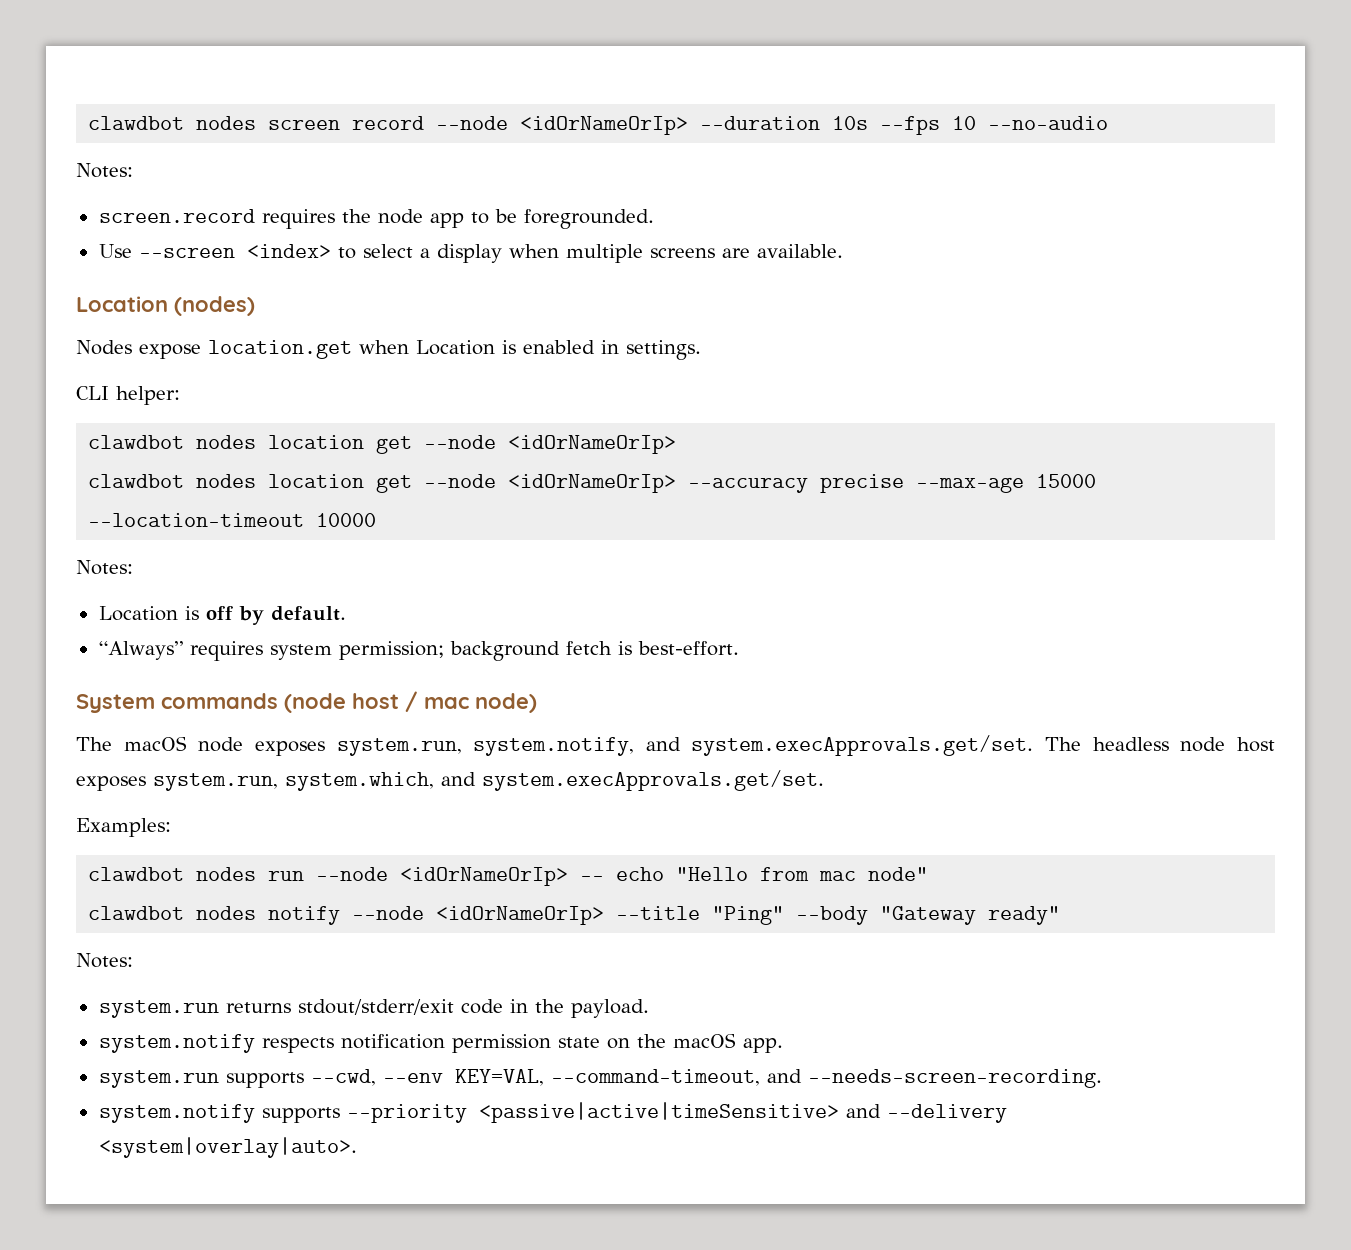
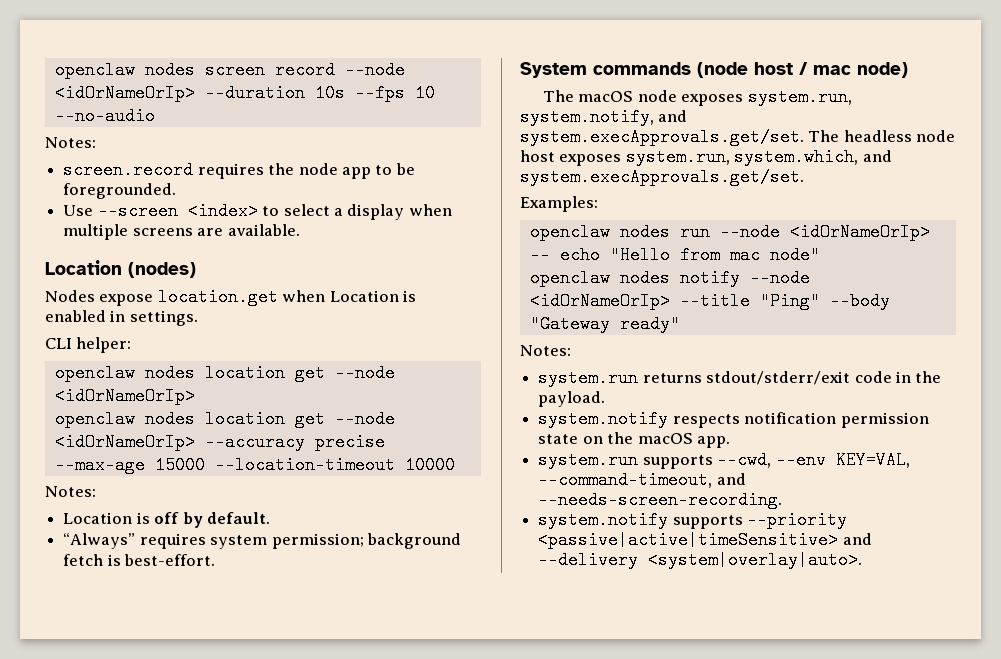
[88,116,185,130] clawdbot -> [54,61,135,79] openclaw
[88,435,185,449] clawdbot -> [54,364,135,382] openclaw
[88,474,185,488] clawdbot -> [54,410,135,428] openclaw
[88,867,185,881] clawdbot -> [529,223,610,241] openclaw
[88,906,185,920] clawdbot -> [529,269,610,287] openclaw

